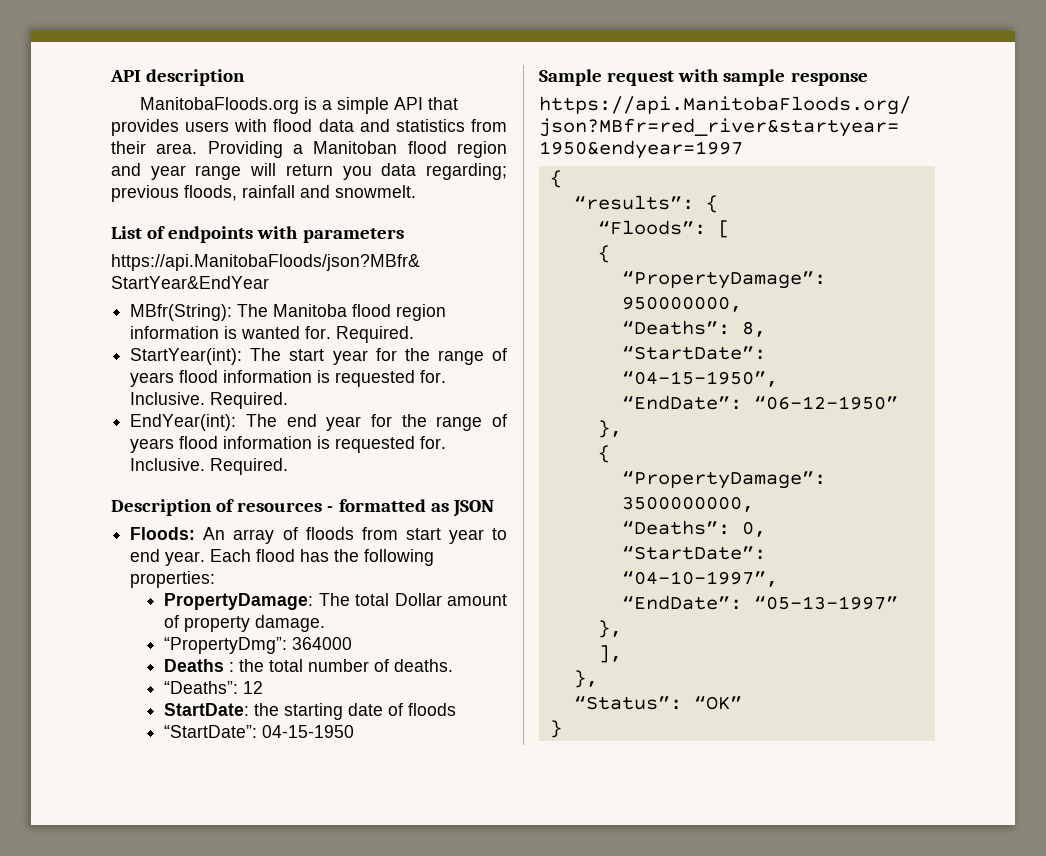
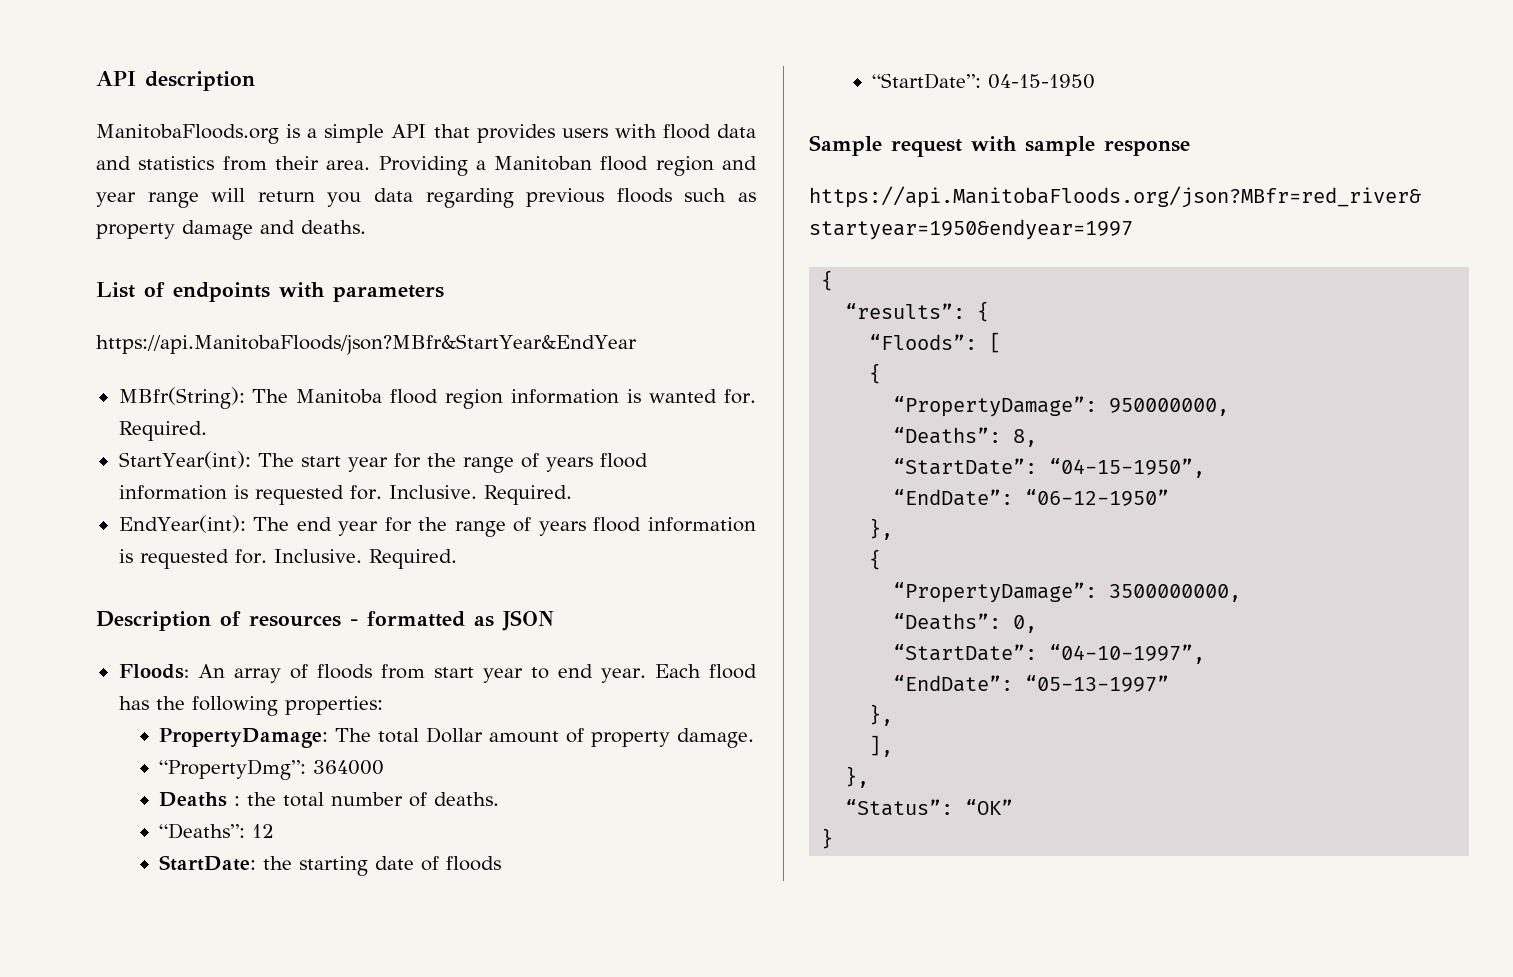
[426,163,508,180] [111,185,416,202] regarding; previous floods, rainfall and snowmelt. -> [425,188,757,208] [96,220,366,240] regarding previous floods such as property damage and deaths.

